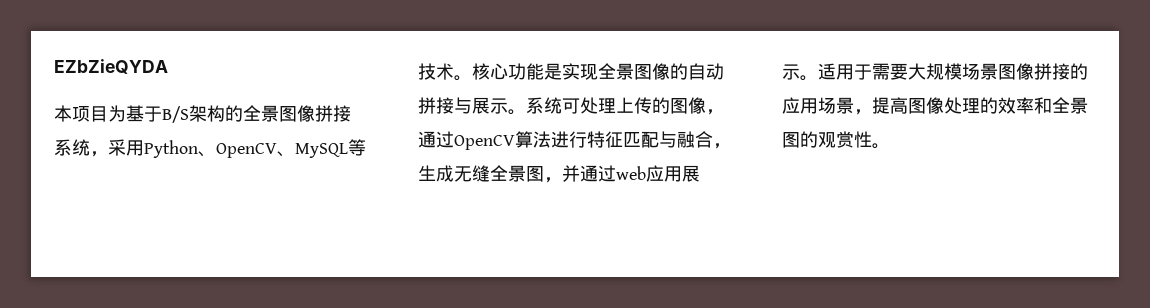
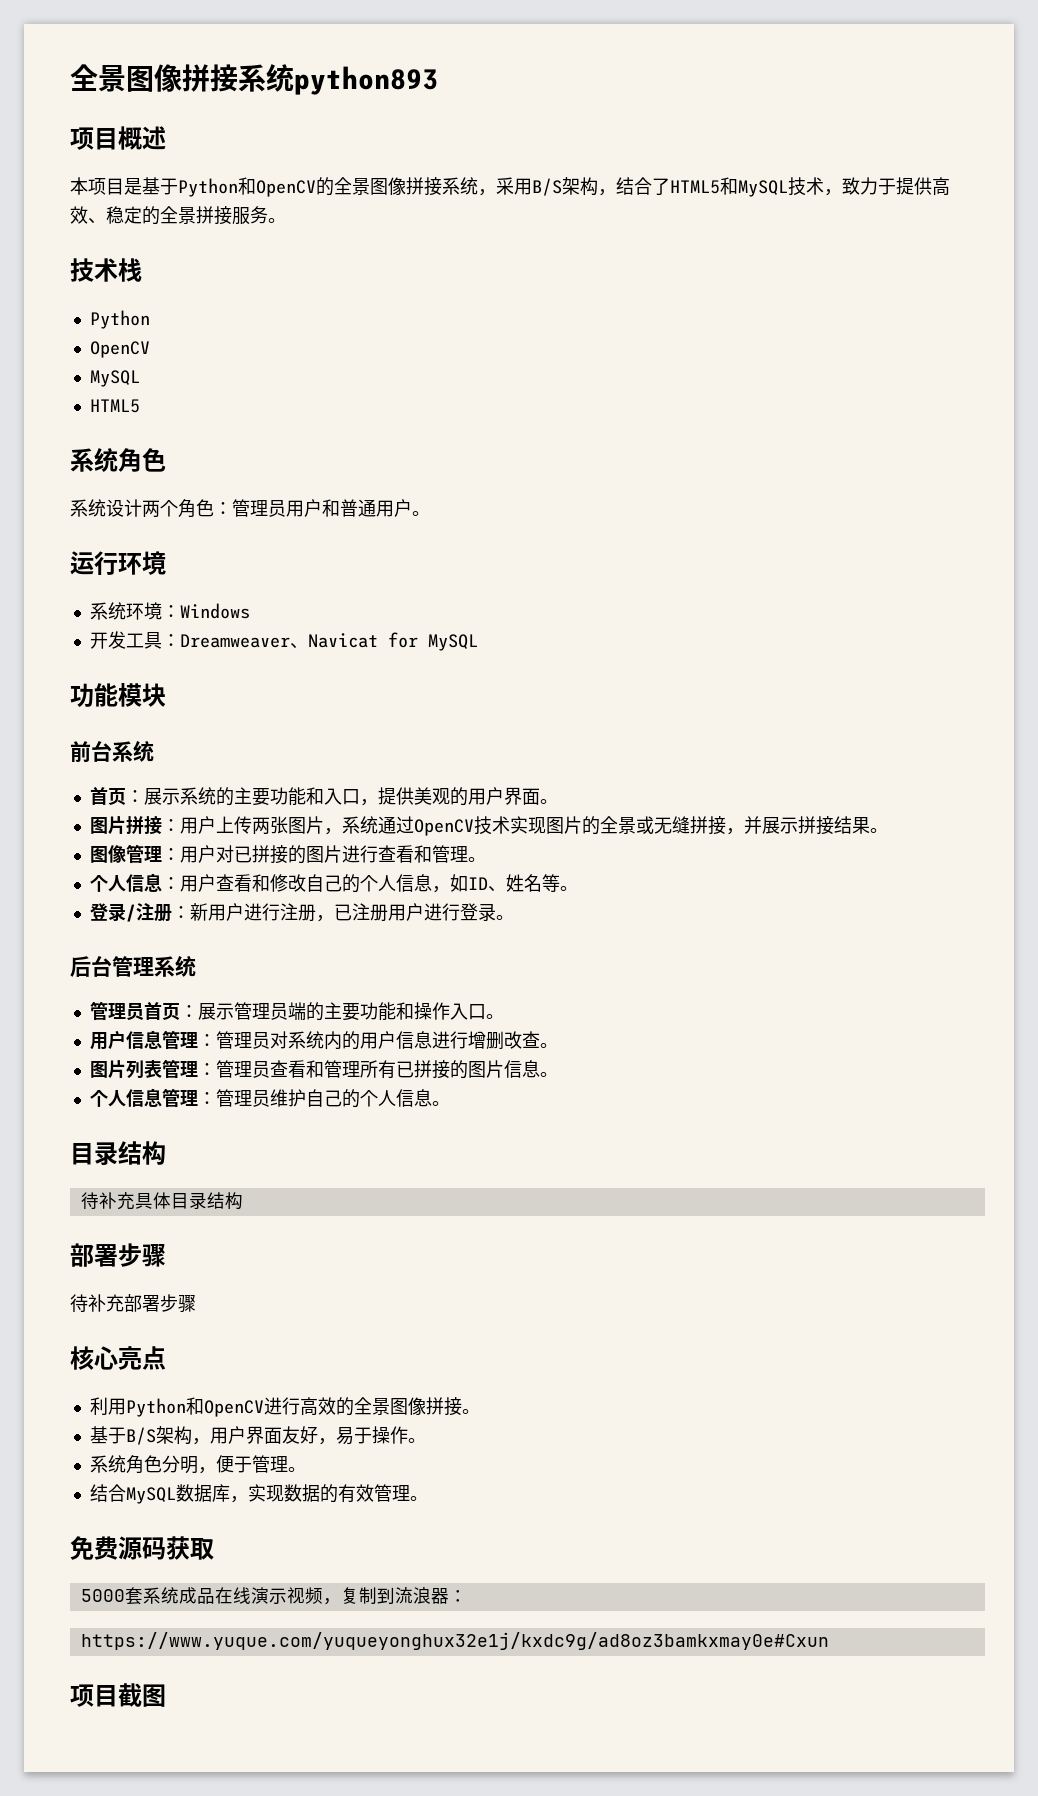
[54,59,168,74] [54,105,225,123] EZbZieQYDA // 本项目为基于B/S架构 -> [70,64,438,95] [70,126,166,150] [70,177,316,197] 全景图像拼接系统python893 // 项目概述 // 本项目是基于Python和OpenCV
[144,139,366,158] [418,63,724,81] [418,97,724,115] [418,131,731,150] [418,165,700,183] [782,63,1088,81] [782,97,1088,115] [782,131,890,149] Python、OpenCV、MySQL等技术。核心功能是实现全景图像的自动拼接与展示。系统可处理上传的图像，通过OpenCV算法进行特征匹配与融合，生成无缝全景图，并通过web应用展示。适用于需要大规模场景图像拼接的应用场景，提高图像处理的效率和全景图的观赏性。 -> [532,177,950,197] [70,206,286,225] [70,258,142,282] [89,310,150,329] [89,341,150,358] [89,370,140,387] [89,399,140,413] [70,448,166,472] [70,499,430,518] [70,551,166,575] [89,602,250,620] [89,631,478,651] [70,683,166,707] [70,740,154,763] [89,787,558,806] [89,816,888,836] [89,844,486,864] [89,873,578,893] [89,903,514,922] [70,955,196,977] [89,1001,504,1021] [89,1030,558,1050] [89,1059,558,1079] [89,1088,450,1108] [70,1141,166,1166] [80,1192,243,1210] [70,1243,166,1267] [70,1294,196,1313] [70,1346,166,1370] [89,1397,480,1417] [89,1426,426,1445] [89,1455,306,1474] [89,1484,428,1504] [70,1536,214,1560] [80,1587,467,1605] [80,1632,829,1650] [70,1683,166,1707] B/S架构，结合了HTML5和MySQL技术，致力于提供高效、稳定的全景拼接服务。 // 技术栈 // Python // OpenCV // MySQL // HTML5 // 系统角色 // 系统设计两个角色：管理员用户和普通用户。 // 运行环境 // 系统环境：Windows // 开发工具：Dreamweaver、Navicat for MySQL // 功能模块 // 前台系统 // 首页：展示系统的主要功能和入口，提供美观的用户界面。 // 图片拼接：用户上传两张图片，系统通过OpenCV技术实现图片的全景或无缝拼接，并展示拼接结果。 // 图像管理：用户对已拼接的图片进行查看和管理。 // 个人信息：用户查看和修改自己的个人信息，如ID、姓名等。 // 登录/注册：新用户进行注册，已注册用户进行登录。 // 后台管理系统 // 管理员首页：展示管理员端的主要功能和操作入口。 // 用户信息管理：管理员对系统内的用户信息进行增删改查。 // 图片列表管理：管理员查看和管理所有已拼接的图片信息。 // 个人信息管理：管理员维护自己的个人信息。 // 目录结构 // 待补充具体目录结构 // 部署步骤 // 待补充部署步骤 // 核心亮点 // 利用Python和OpenCV进行高效的全景图像拼接。 // 基于B/S架构，用户界面友好，易于操作。 // 系统角色分明，便于管理。 // 结合MySQL数据库，实现数据的有效管理。 // 免费源码获取 // 5000套系统成品在线演示视频，复制到流浪器： // https://www.yuque.com/yuqueyonghux32e1j/kxdc9g/ad8oz3bamkxmay0e#Cxun // 项目截图

